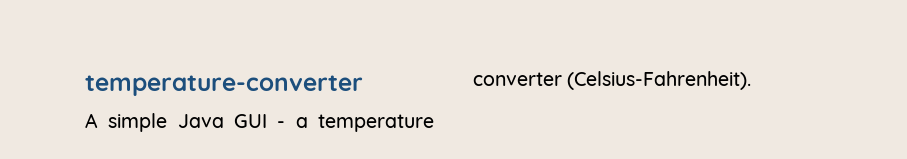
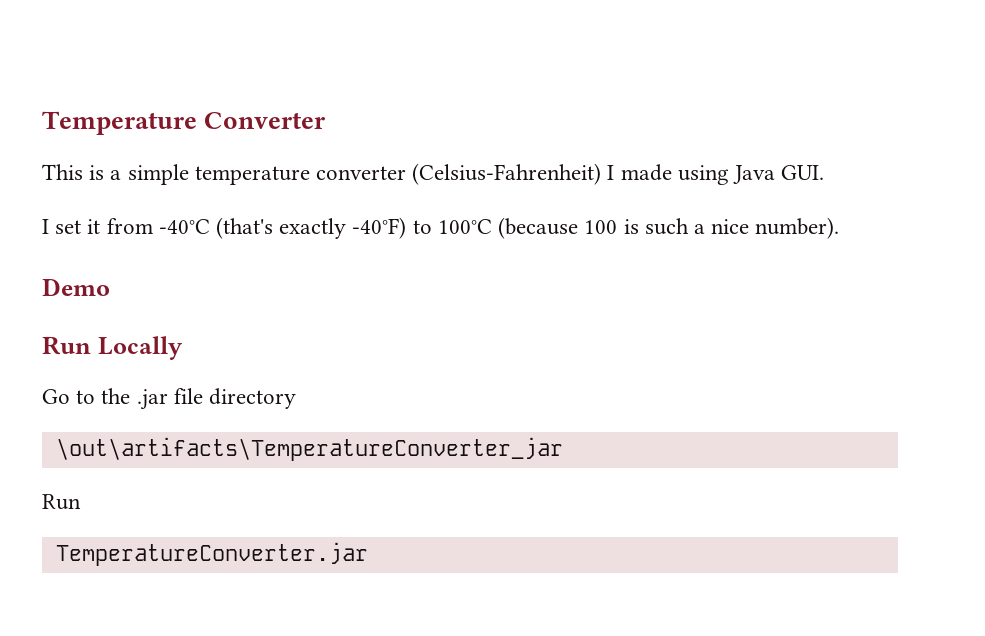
[85,75,363,96] [85,113,434,132] [473,71,752,90] temperature-converter // A simple Java GUI - a temperature converter (Celsius-Fahrenheit). -> [42,111,327,135] [42,163,825,185] [42,217,840,239] [42,278,110,296] [42,336,183,360] [42,388,297,410] [55,437,563,461] [42,494,81,510] [55,542,368,566] Temperature Converter // This is a simple temperature converter (Celsius-Fahrenheit) I made using Java GUI. // I set it from -40°C (that's exactly -40°F) to 100°C (because 100 is such a nice number). // Demo // Run Locally // Go to the .jar file directory // \out\artifacts\TemperatureConverter_jar // Run // TemperatureConverter.jar

